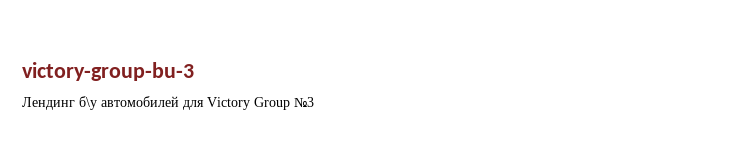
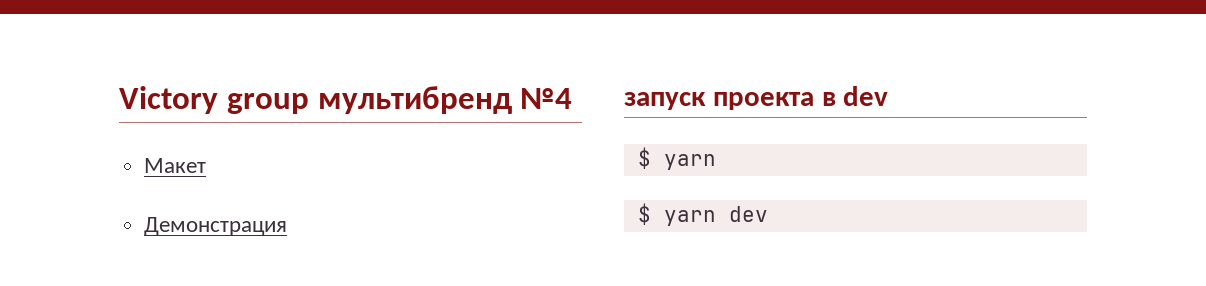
[22,62,194,81] [22,96,314,110] victory-group-bu-3 // Лендинг б\у автомобилей для Victory Group №3 -> [119,86,573,114] [144,158,207,173] [144,217,288,236] [624,86,889,110] [637,147,716,170] [637,203,768,226] Victory group мультибренд №4 // Макет // Демонстрация // запуск проекта в dev // $ yarn // $ yarn dev

